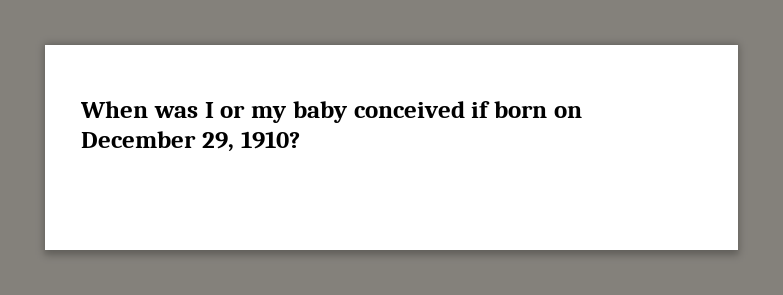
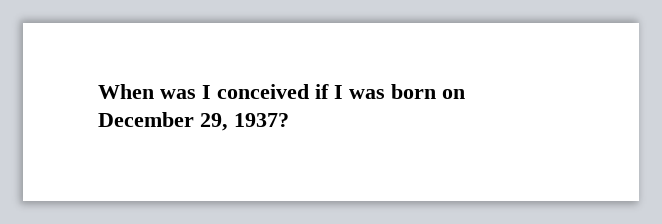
[220,101,491,123] or my baby conceived if -> [217,84,385,99] conceived if I was
[240,131,300,149] 1910? -> [234,113,289,127] 1937?

